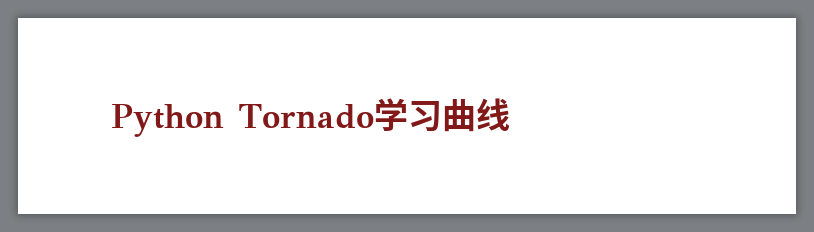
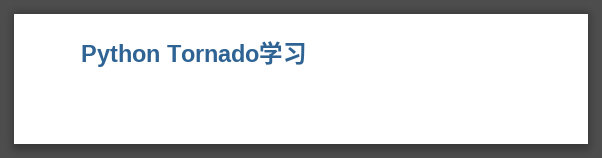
[441,98,510,132] 曲线 -> (307, 54) none

